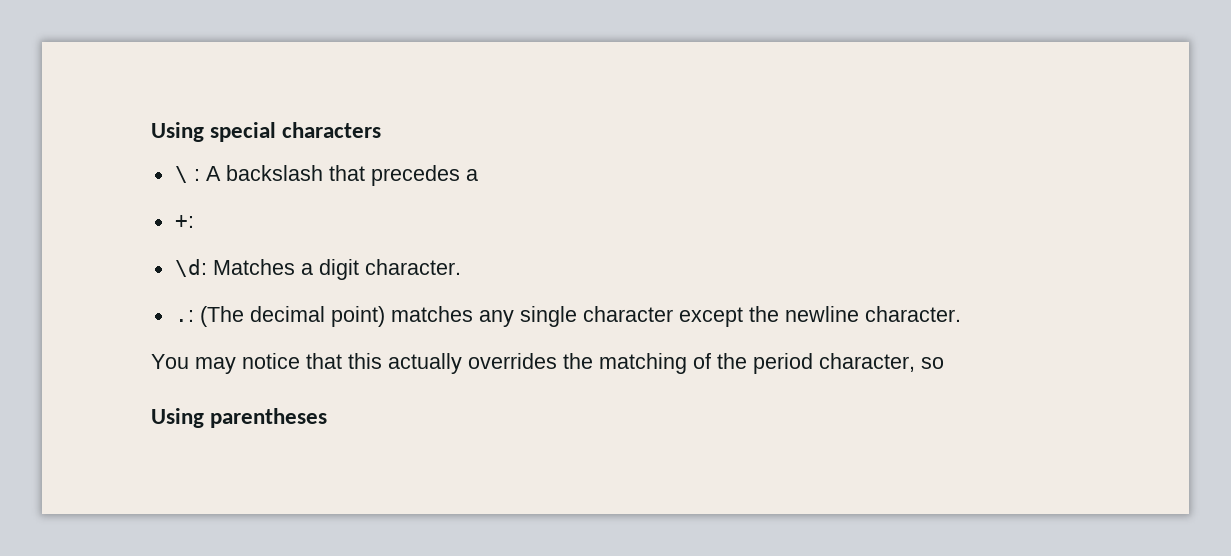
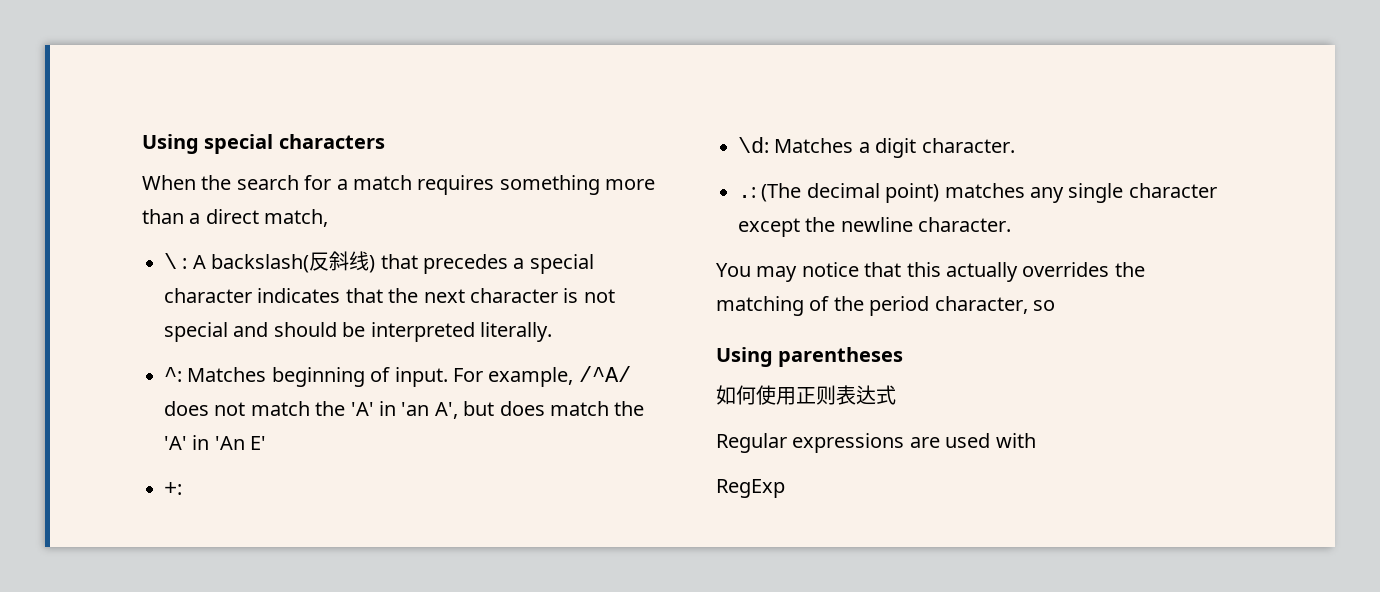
(382, 130) none -> [142,175,656,195] [142,209,329,227] // When the search for a match requires something more than a direct match,
[225,165,323,181] backslash -> [211,251,376,273] backslash(反斜线)
(478, 175) none -> [529,254,594,274] [164,288,615,303] [164,322,552,342] [164,366,631,387] [164,401,645,419] [164,435,267,450] special character indicates that the next character is not special and should be interpreted literally. // ^: Matches beginning of input. For example, /^A/ does not match the 'A' in 'an A', but does match the 'A' in 'An E'
(328, 418) none -> [716,385,896,405] [716,433,1036,453] [716,479,785,498] // 如何使用正则表达式 // Regular expressions are used with // RegExp

